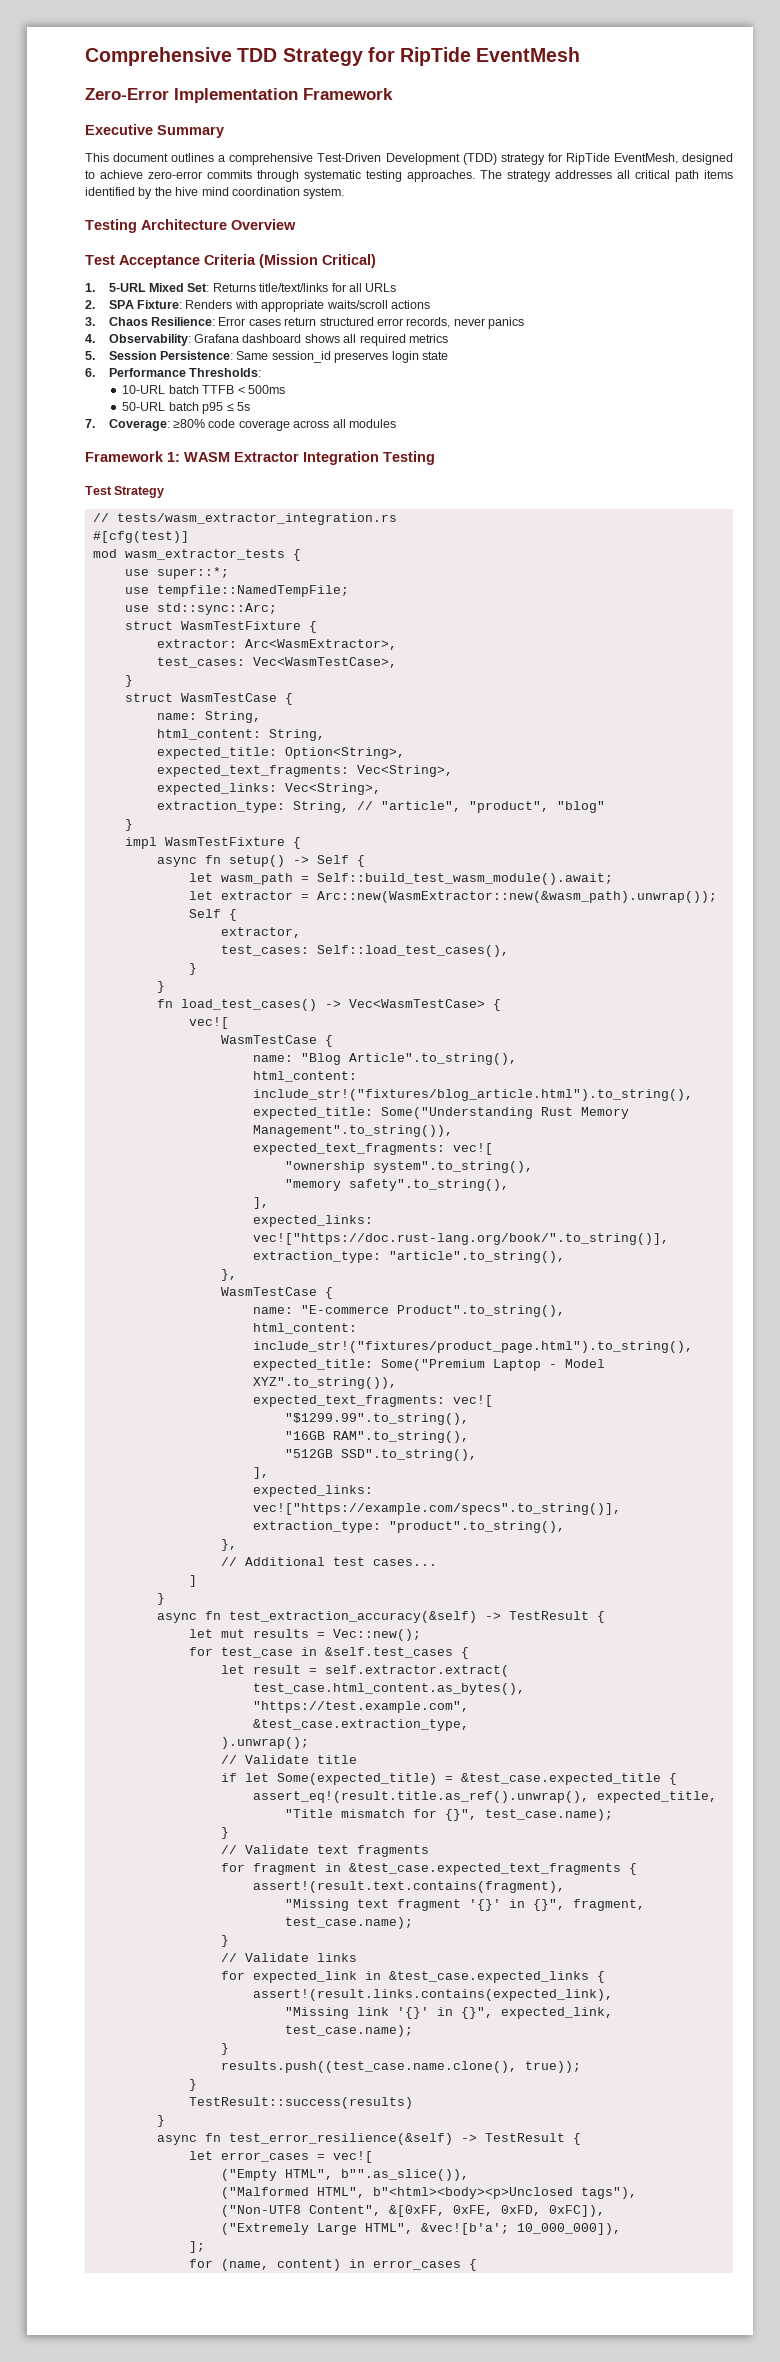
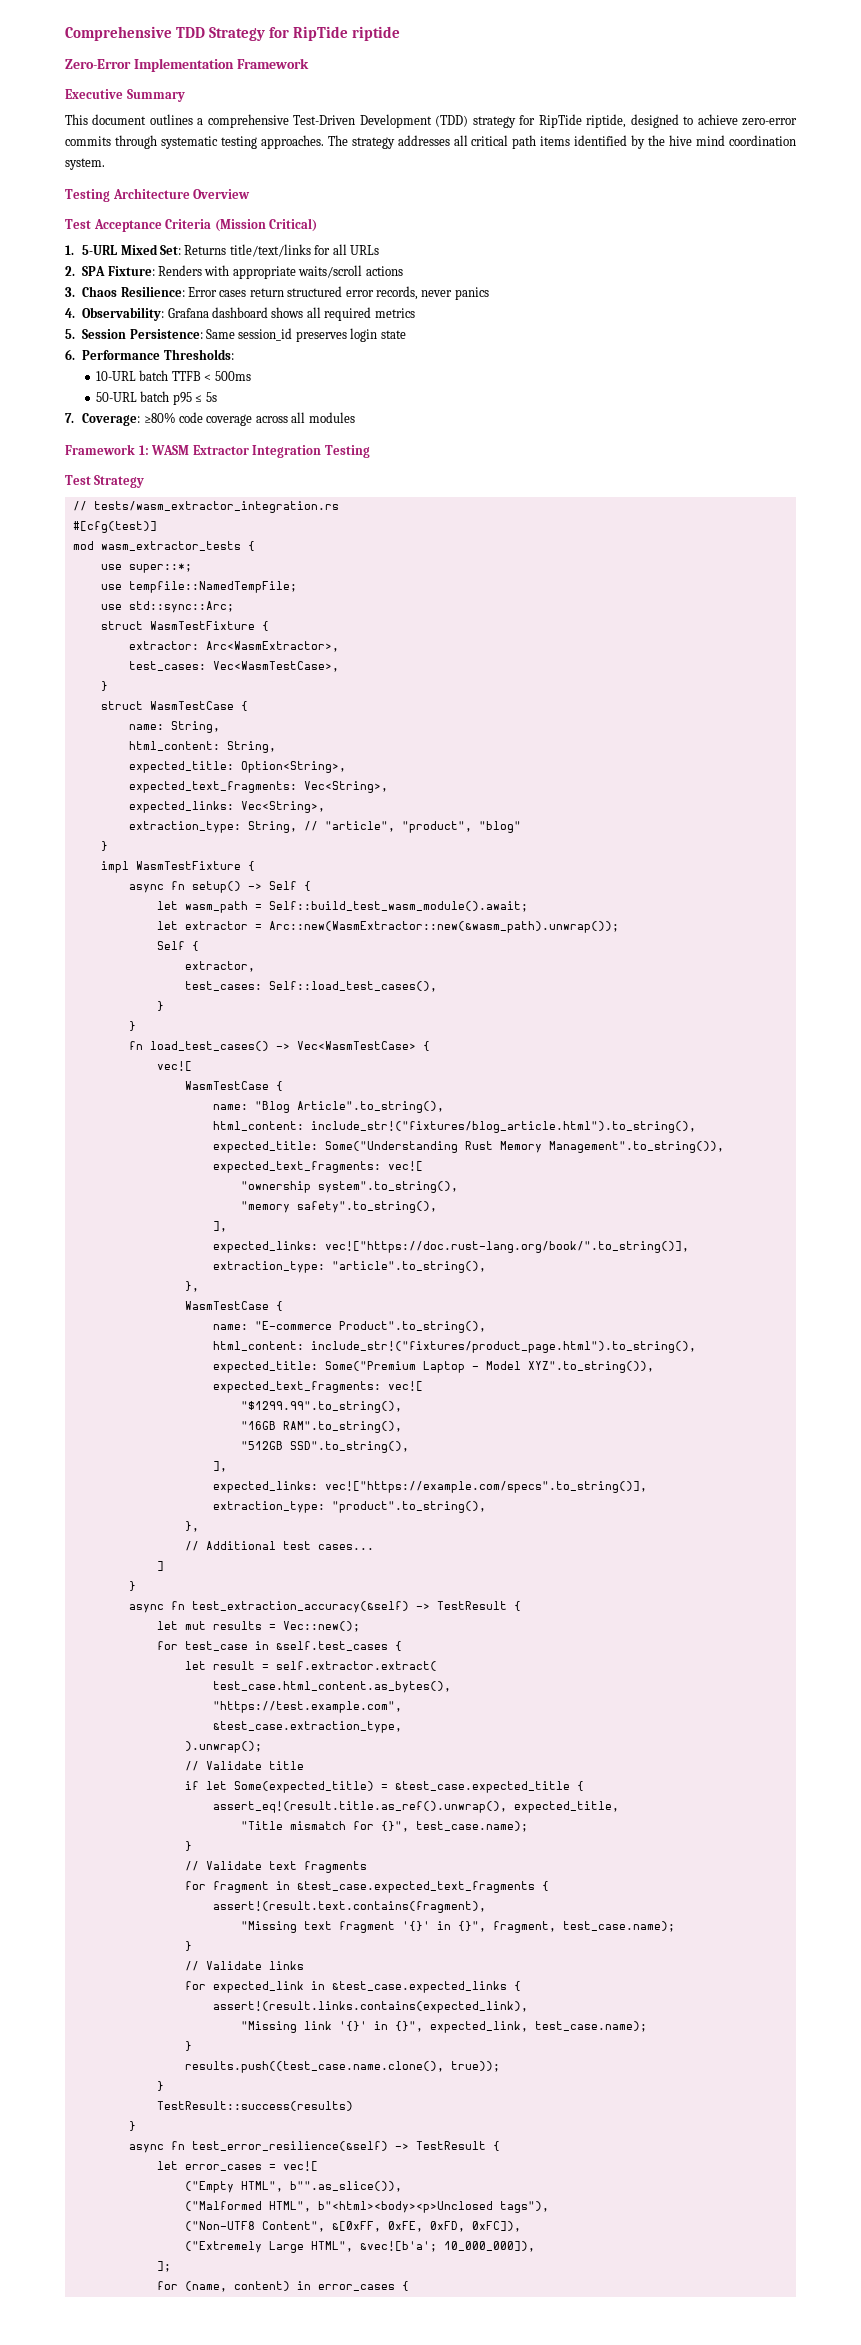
[476,47,581,62] EventMesh -> [351,26,400,41] riptide
[613,153,678,164] EventMesh, -> [586,114,627,128] riptide,

